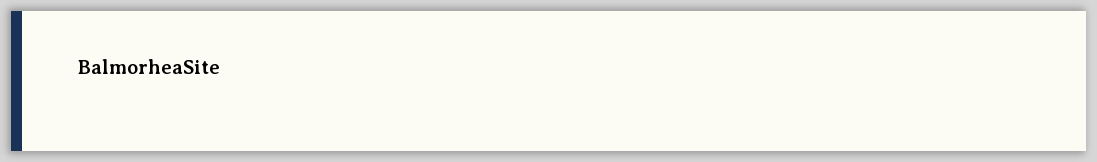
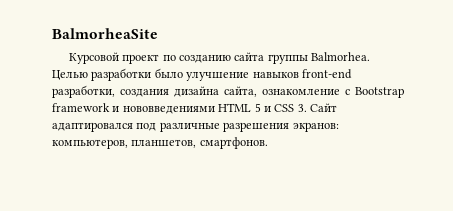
(220, 66) none -> [68,52,371,64] [52,68,352,81] [52,85,404,98] [52,103,337,114] [52,122,339,132] [52,137,268,149] // Курсовой проект по созданию сайта группы Balmorhea. Целью разработки было улучшение навыков front-end разработки, создания дизайна сайта, ознакомление с Bootstrap framework и нововведениями HTML 5 и CSS 3. Сайт адаптировался под различные разрешения экранов: компьютеров, планшетов, смартфонов.

